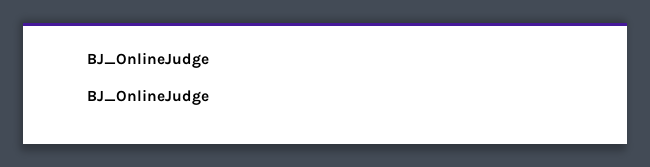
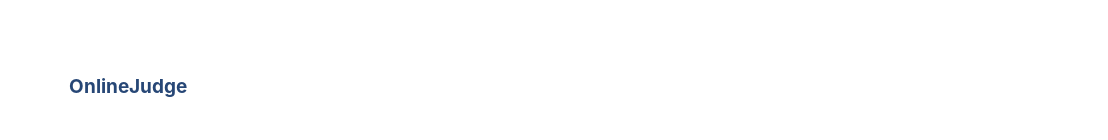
[87,52,209,68] [87,89,209,105] BJ_OnlineJudge // BJ_OnlineJudge -> [69,78,187,98] OnlineJudge

